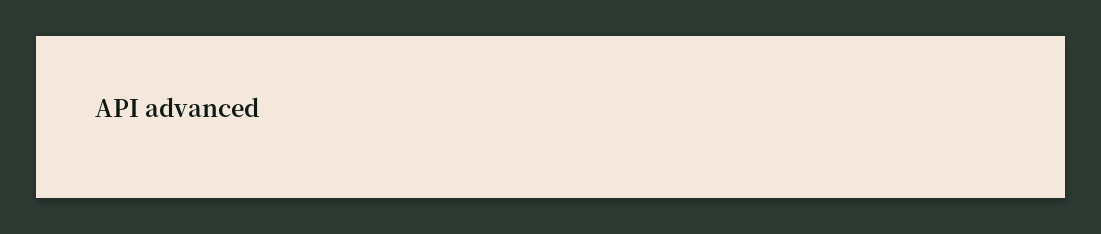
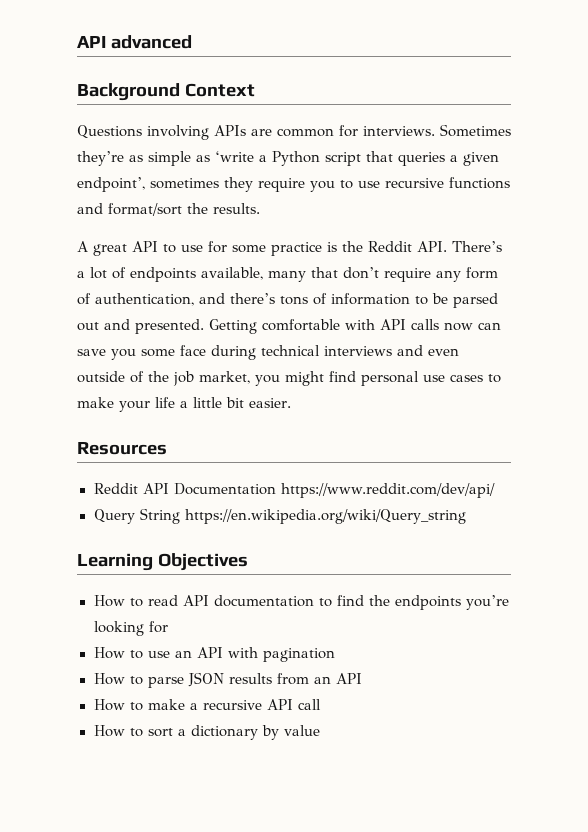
(260, 107) none -> [77,83,255,101] [77,124,511,140] [77,151,499,166] [77,177,510,192] [77,203,260,216] [77,241,502,256] [77,267,498,282] [77,293,498,308] [77,319,501,334] [77,345,459,360] [77,371,501,386] [77,397,291,412] [77,442,167,455] [93,483,496,498] [93,508,466,524] [77,553,248,571] [93,595,509,610] [93,621,168,636] [93,647,335,662] [93,672,362,688] [93,699,321,711] [93,725,320,740] // Background Context // Questions involving APIs are common for interviews. Sometimes they’re as simple as ‘write a Python script that queries a given endpoint’, sometimes they require you to use recursive functions and format/sort the results. // A great API to use for some practice is the Reddit API. There’s a lot of endpoints available, many that don’t require any form of authentication, and there’s tons of information to be parsed out and presented. Getting comfortable with API calls now can save you some face during technical interviews and even outside of the job market, you might find personal use cases to make your life a little bit easier. // Resources // Reddit API Documentation https://www.reddit.com/dev/api/ // Query String https://en.wikipedia.org/wiki/Query_string // Learning Objectives // How to read API documentation to find the endpoints you’re looking for // How to use an API with pagination // How to parse JSON results from an API // How to make a recursive API call // How to sort a dictionary by value

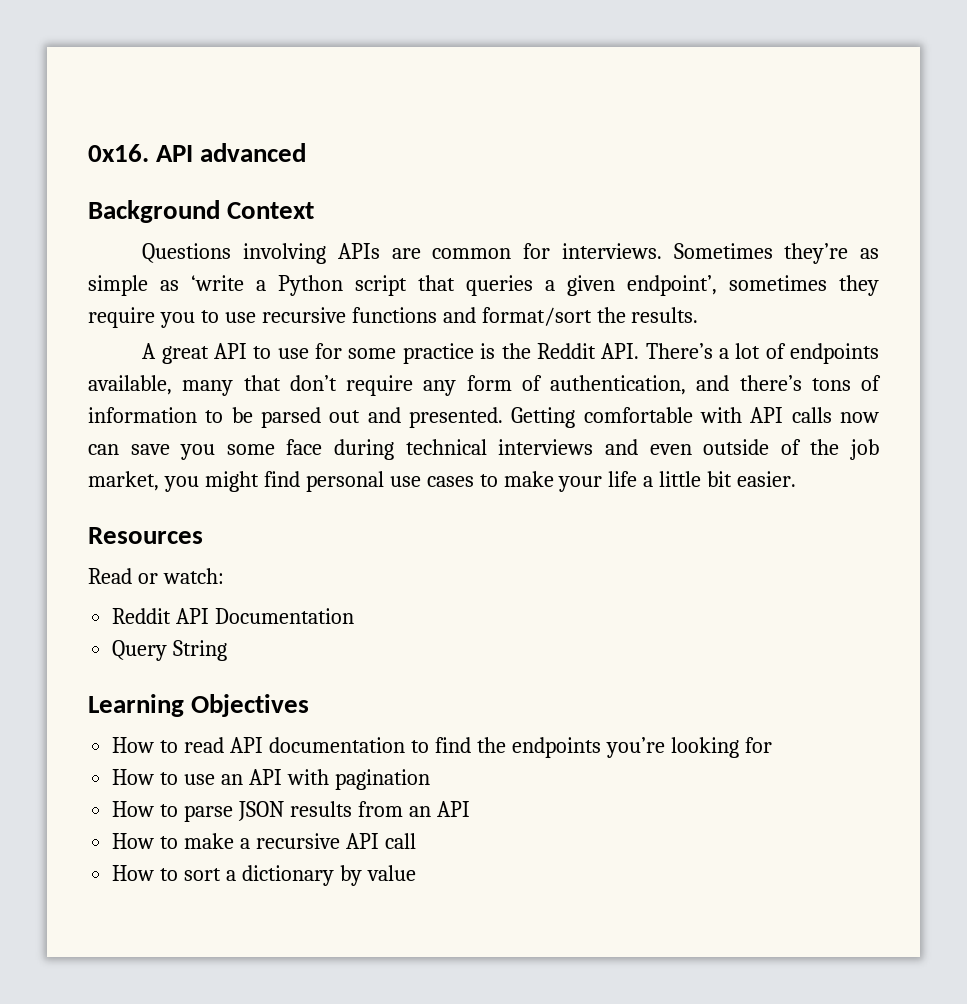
(77, 42) none -> [88,144,149,162] 0x16.
(167, 448) none -> [88,568,224,584] // Read or watch:
[280,483,496,498] https://www.reddit.com/dev/api/ -> (355, 616) none
[184,509,466,524] https://en.wikipedia.org/wiki/Query_string -> (228, 650) none

